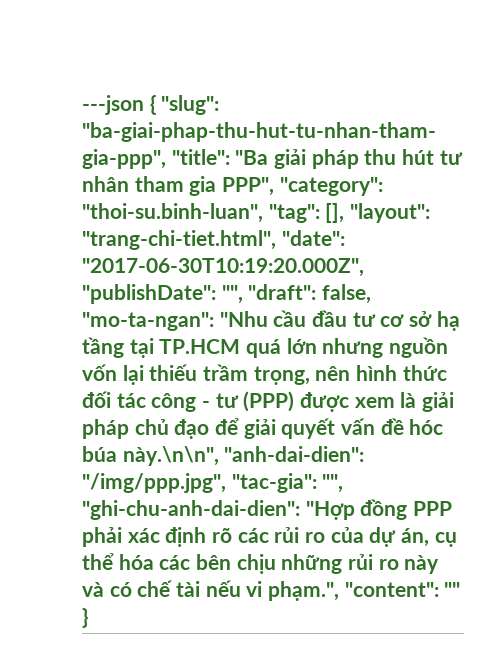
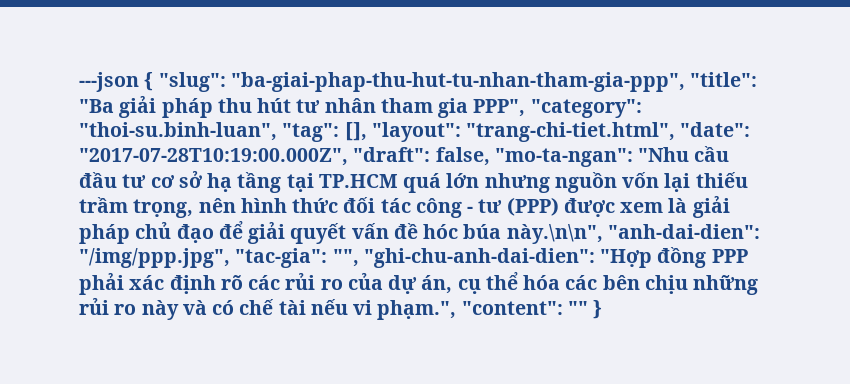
[82,258,364,277] [82,284,243,304] "2017-06-30T10:19:20.000Z", "publishDate": "", -> [79,148,348,166] "2017-07-28T10:19:00.000Z",

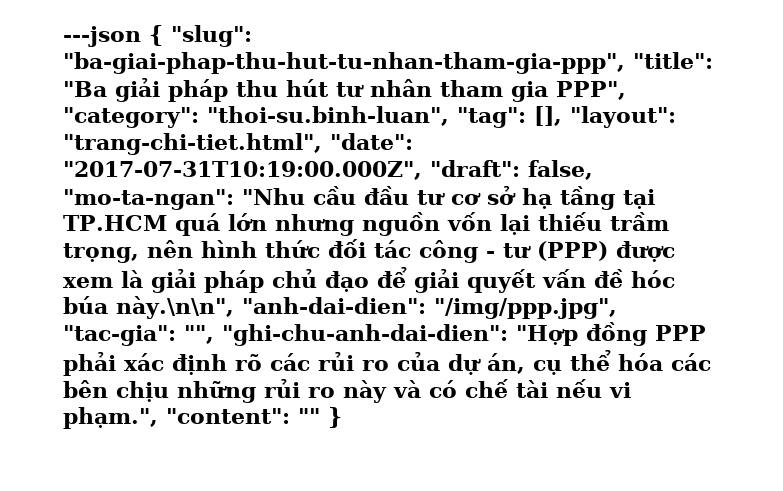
[79,148,348,166] "2017-07-28T10:19:00.000Z", -> [63,161,422,180] "2017-07-31T10:19:00.000Z",

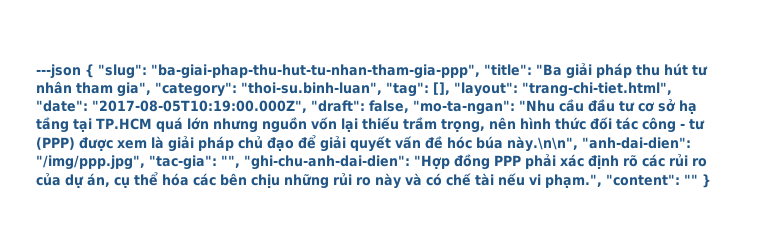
[511,81,626,102] gia PPP", -> [117,82,151,97] gia",
[63,161,422,180] "2017-07-31T10:19:00.000Z", -> [92,100,307,113] "2017-08-05T10:19:00.000Z",

